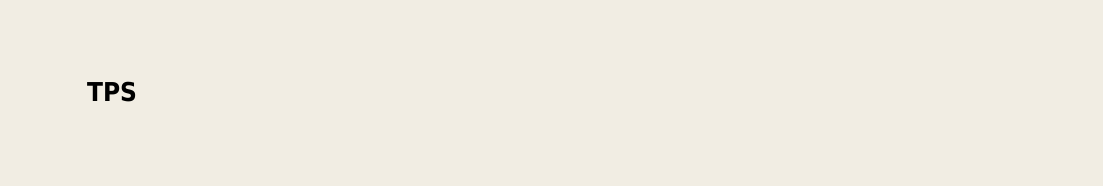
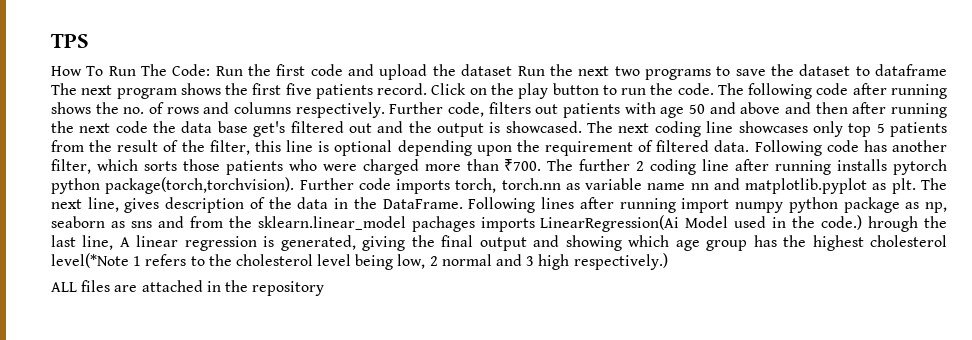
(137, 91) none -> [51,64,947,80] [51,83,947,99] [51,102,947,118] [51,121,948,137] [51,140,947,156] [51,159,947,175] [51,177,947,194] [51,197,947,213] [51,215,947,232] [51,235,948,251] [51,253,668,270] [51,280,325,296] // How To Run The Code: Run the first code and upload the dataset Run the next two programs to save the dataset to dataframe The next program shows the first five patients record. Click on the play button to run the code. The following code after running shows the no. of rows and columns respectively. Further code, filters out patients with age 50 and above and then after running the next code the data base get's filtered out and the output is showcased. The next coding line showcases only top 5 patients from the result of the filter, this line is optional depending upon the requirement of filtered data. Following code has another filter, which sorts those patients who were charged more than ₹700. The further 2 coding line after running installs pytorch python package(torch,torchvision). Further code imports torch, torch.nn as variable name nn and matplotlib.pyplot as plt. The next line, gives description of the data in the DataFrame. Following lines after running import numpy python package as np, seaborn as sns and from the sklearn.linear_model pachages imports LinearRegression(Ai Model used in the code.) hrough the last line, A linear regression is generated, giving the final output and showing which age group has the highest cholesterol level(*Note 1 refers to the cholesterol level being low, 2 normal and 3 high respectively.) // ALL files are attached in the repository

